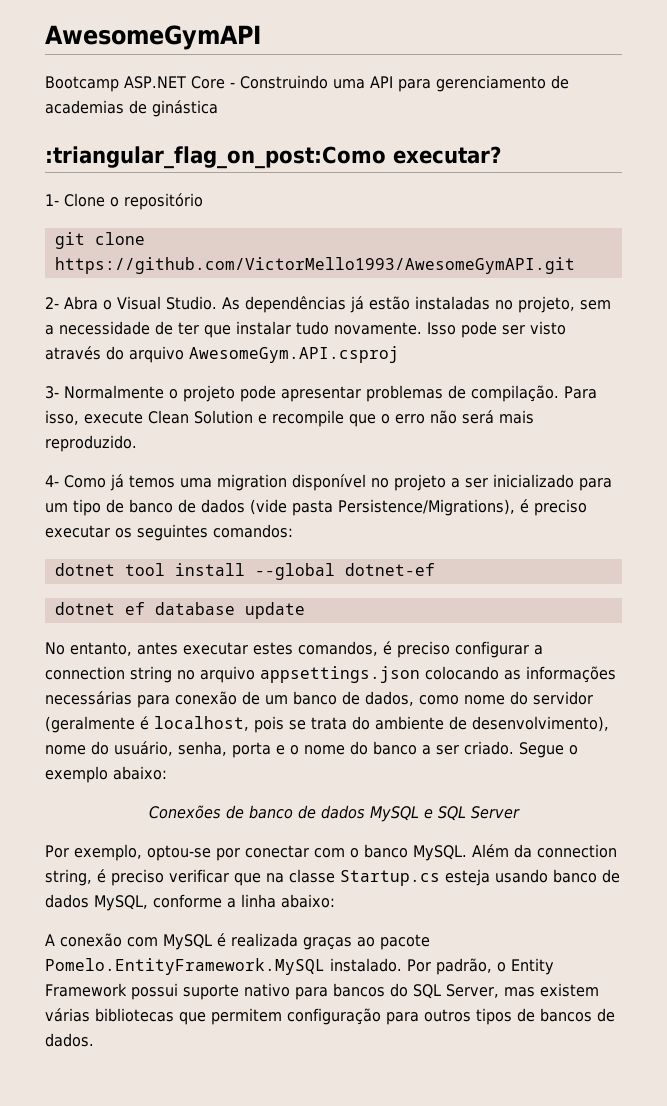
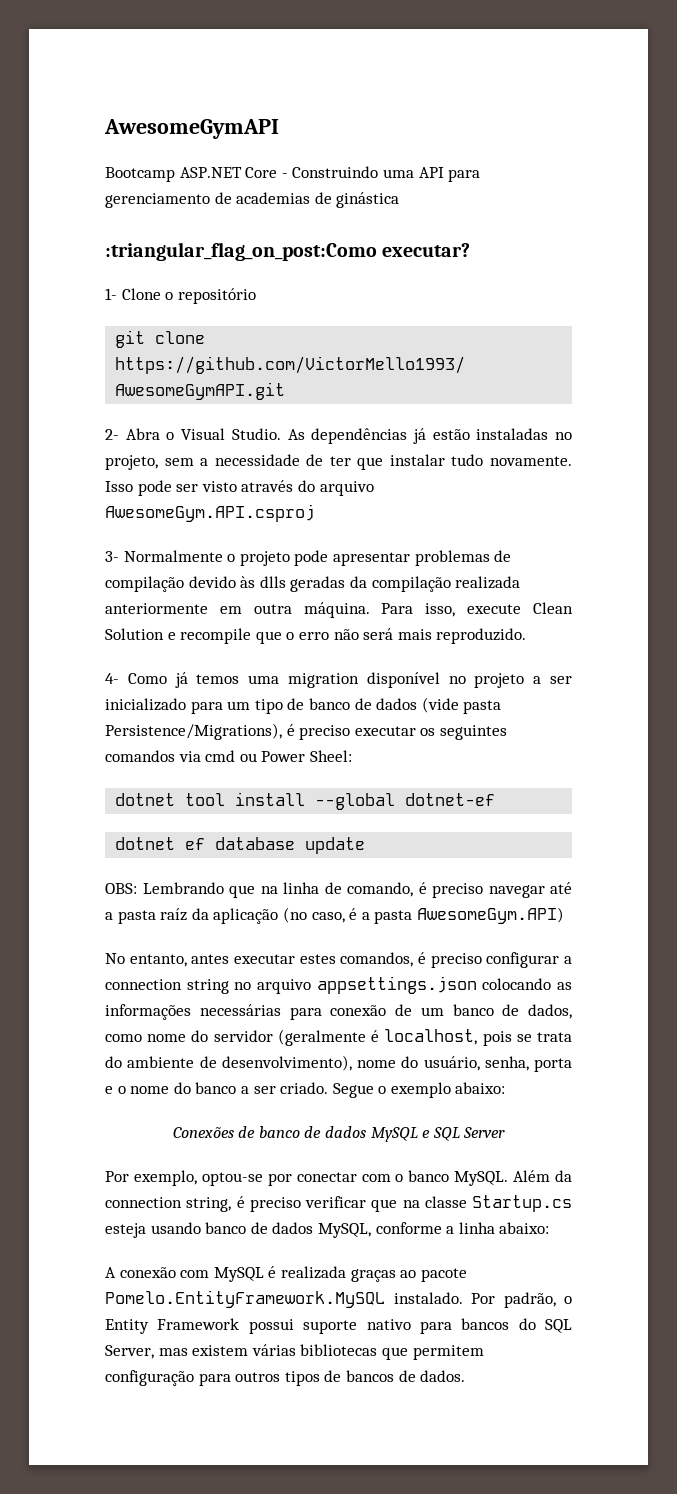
[471,385,559,402] compilação. -> [105,576,521,592] [105,602,370,618] compilação devido às dlls geradas da compilação realizada anteriormente em outra máquina.
[213,524,293,538] comandos: -> [105,750,352,762] comandos via cmd ou Power Sheel:
(305, 610) none -> [105,882,572,898] [105,907,564,924] // OBS: Lembrando que na linha de comando, é preciso navegar até a pasta raíz da aplicação (no caso, é a pasta AwesomeGym.API)

